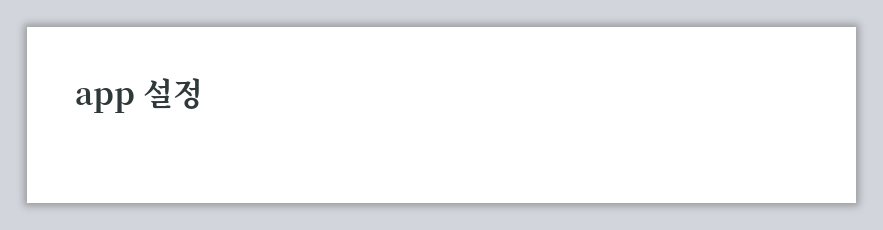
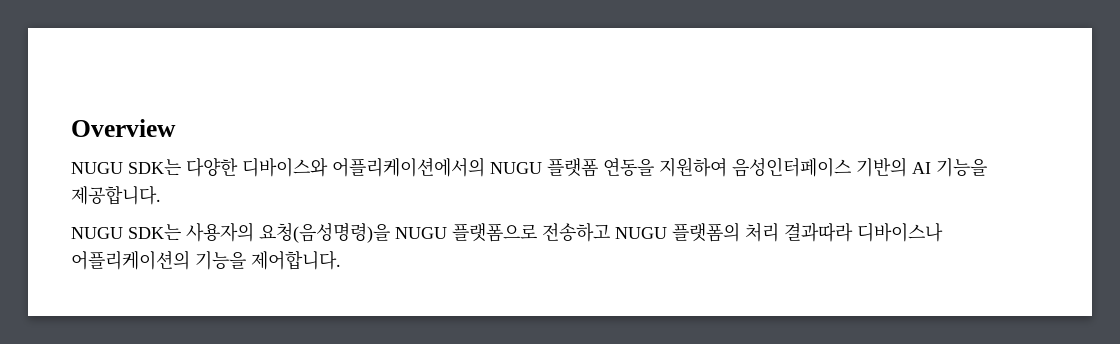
[75,78,204,113] app 설정 -> [71,119,176,137] [71,157,987,177] [71,185,161,205] [71,222,943,243] [71,250,341,270] Overview // NUGU SDK는 다양한 디바이스와 어플리케이션에서의 NUGU 플랫폼 연동을 지원하여 음성인터페이스 기반의 AI 기능을 제공합니다. // NUGU SDK는 사용자의 요청(음성명령)을 NUGU 플랫폼으로 전송하고 NUGU 플랫폼의 처리 결과따라 디바이스나 어플리케이션의 기능을 제어합니다.

